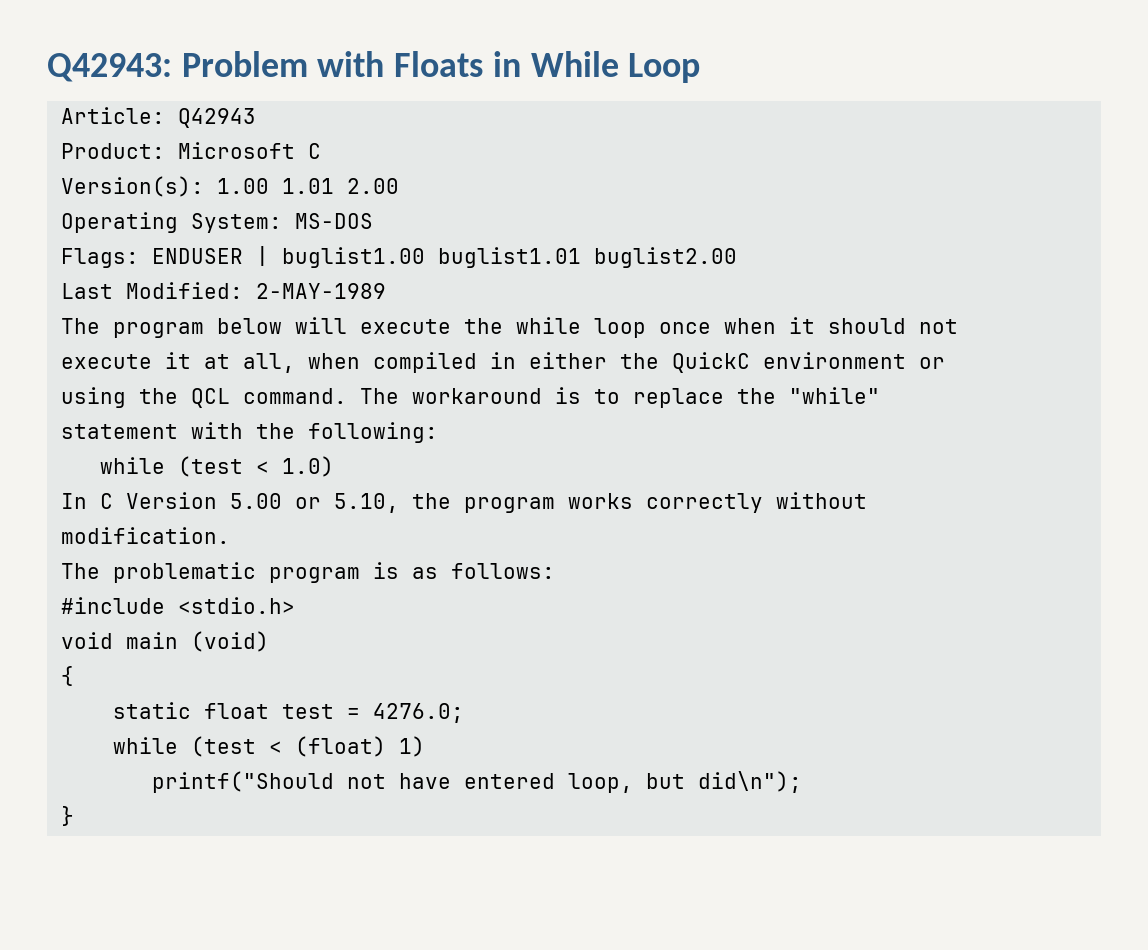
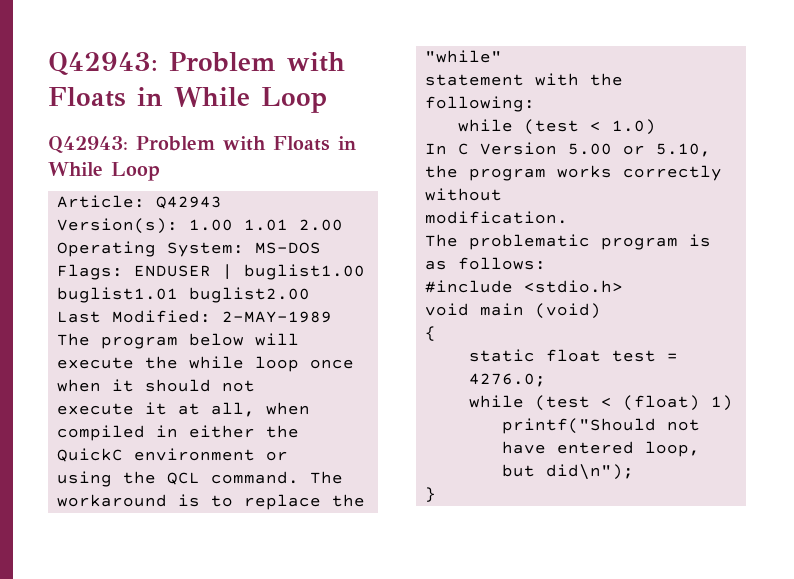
[47,51,701,83] Q42943: Problem with Floats in While Loop -> [48,52,345,76] [48,87,327,113] [48,136,356,154] [48,162,160,181] Q42943: Problem with Floats in While Loop // Q42943: Problem with Floats in While Loop
[60,142,321,159] // Product: Microsoft C -> (222, 202) none

